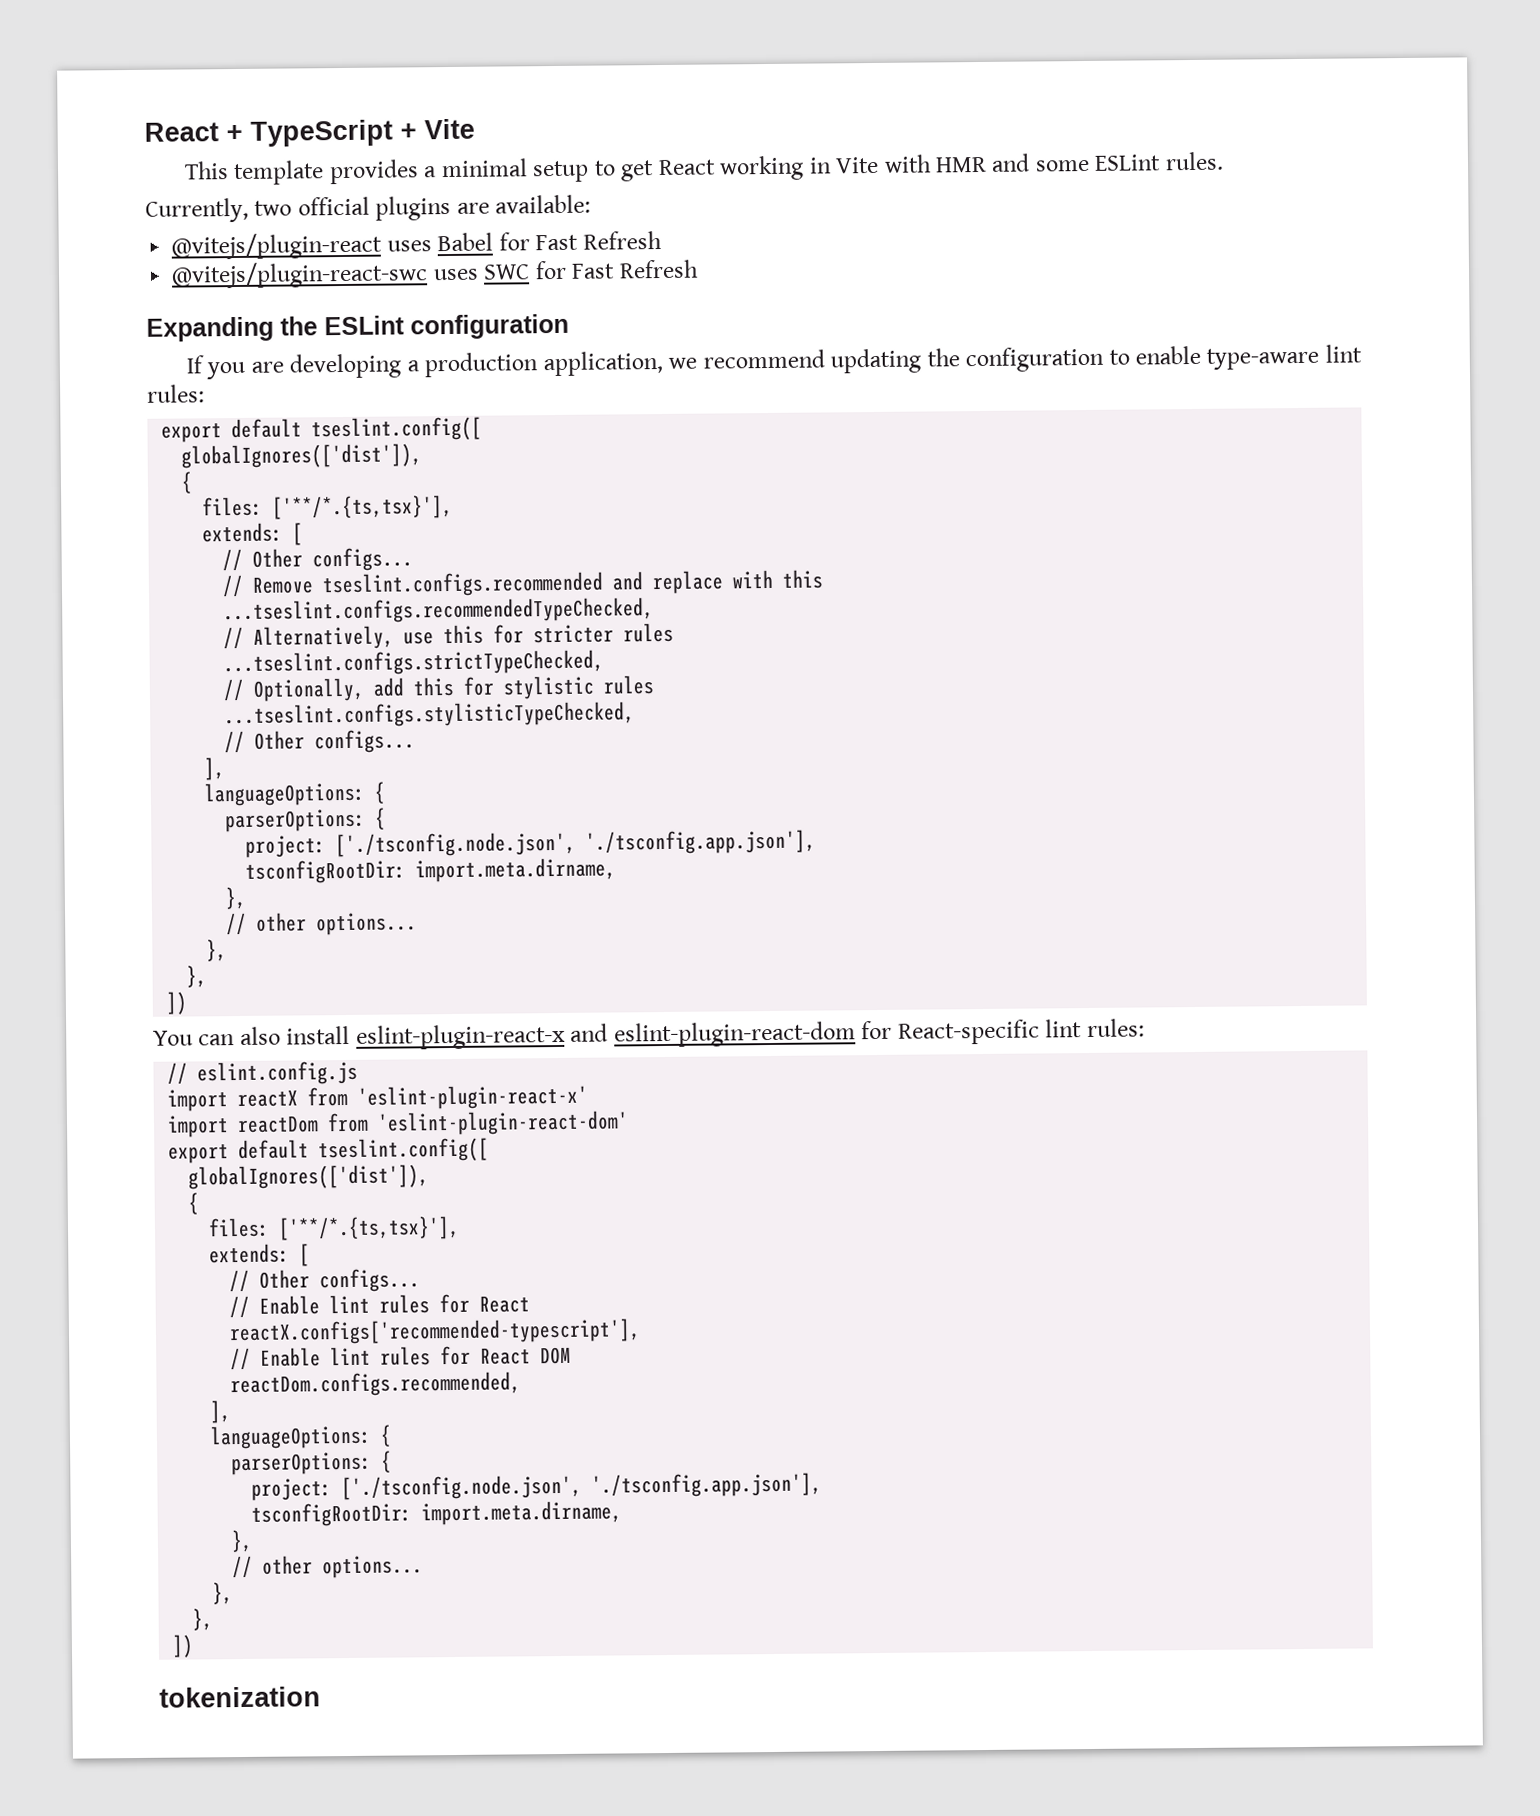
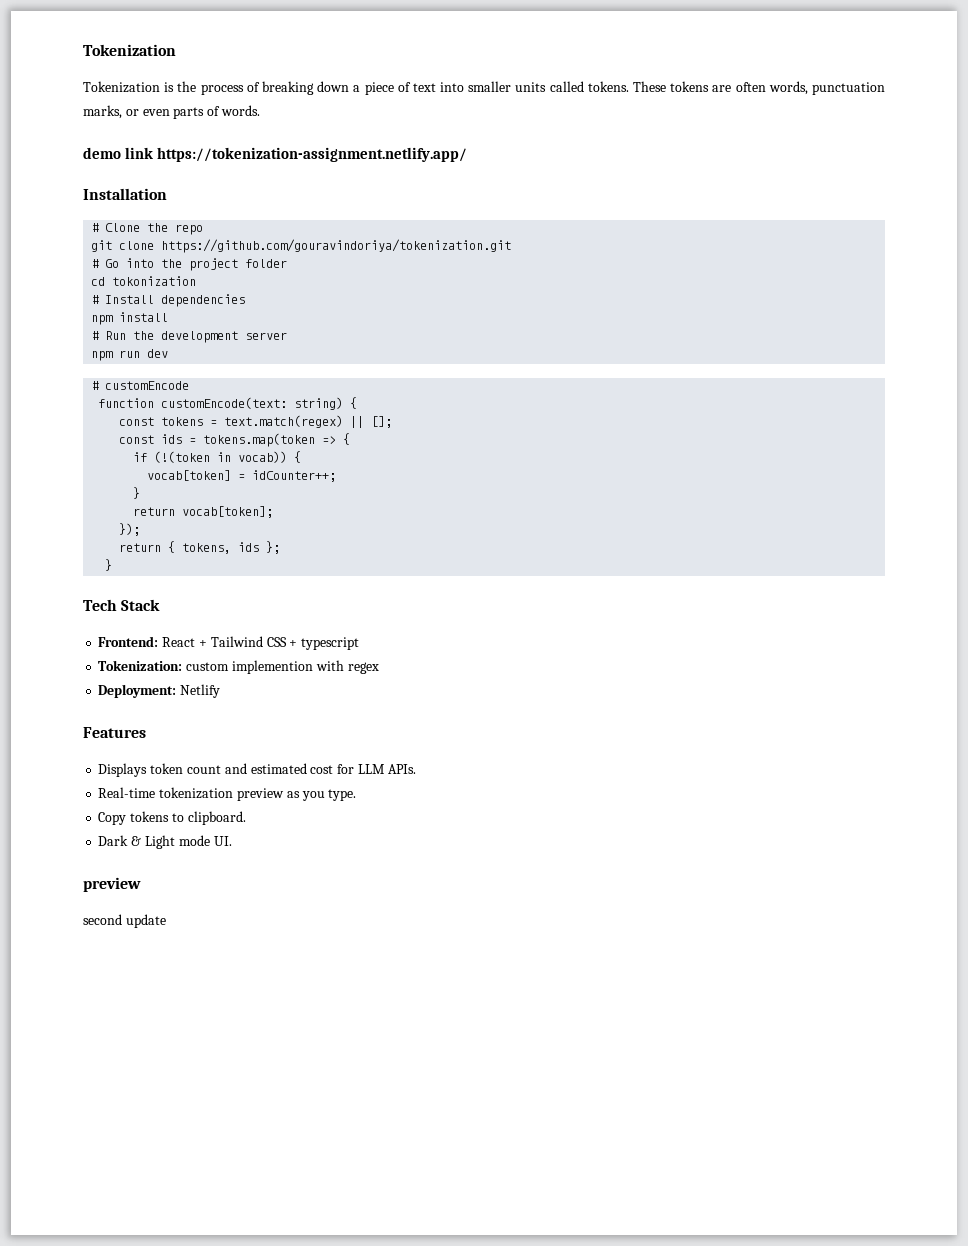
[144,118,475,147] [183,151,1224,186] [145,194,592,223] [171,230,662,260] [171,259,699,289] [146,313,569,342] [185,344,1362,380] [147,384,205,403] [161,416,483,443] [181,443,423,469] [181,471,194,494] [202,494,454,520] [202,522,304,546] [222,547,414,572] [222,569,824,598] [223,597,655,625] [223,622,675,650] [223,649,605,677] [223,675,655,702] [224,701,636,729] [224,729,416,754] [204,757,226,781] [204,781,386,807] [225,807,387,833] [245,829,817,858] [245,857,617,884] [225,886,247,910] [226,912,418,936] [206,939,228,962] [186,965,208,988] [166,991,188,1015] [153,1018,1145,1050] [167,1060,359,1086] [167,1084,589,1112] [167,1110,630,1138] [168,1137,490,1164] [188,1164,430,1190] [188,1192,200,1215] [208,1215,461,1241] [209,1243,311,1267] [229,1268,421,1293] [229,1293,531,1319] [229,1318,642,1346] [230,1345,572,1371] [230,1371,522,1398] [210,1400,232,1424] [210,1424,393,1450] [231,1450,393,1476] [251,1472,823,1501] [251,1500,623,1527] [231,1529,254,1553] [232,1555,424,1579] [212,1582,234,1605] [192,1608,214,1631] [172,1634,195,1658] [159,1686,321,1708] React + TypeScript + Vite // This template provides a minimal setup to get React working in Vite with HMR and some ESLint rules. // Currently, two official plugins are available: // @vitejs/plugin-react uses Babel for Fast Refresh // @vitejs/plugin-react-swc uses SWC for Fast Refresh // Expanding the ESLint configuration // If you are developing a production application, we recommend updating the configuration to enable type-aware lint rules: // export default tseslint.config([ // globalIgnores(['dist']), // { // files: ['**/*.{ts,tsx}'], // extends: [ // // Other configs... // // Remove tseslint.configs.recommended and replace with this // ...tseslint.configs.recommendedTypeChecked, // // Alternatively, use this for stricter rules // ...tseslint.configs.strictTypeChecked, // // Optionally, add this for stylistic rules // ...tseslint.configs.stylisticTypeChecked, // // Other configs... // ], // languageOptions: { // parserOptions: { // project: ['./tsconfig.node.json', './tsconfig.app.json'], // tsconfigRootDir: import.meta.dirname, // }, // // other options... // }, // }, // ]) // You can also install eslint-plugin-react-x and eslint-plugin-react-dom for React-specific lint rules: // // eslint.config.js // import reactX from 'eslint-plugin-react-x' // import reactDom from 'eslint-plugin-react-dom' // export default tseslint.config([ // globalIgnores(['dist']), // { // files: ['**/*.{ts,tsx}'], // extends: [ // // Other configs... // // Enable lint rules for React // reactX.configs['recommended-typescript'], // // Enable lint rules for React DOM // reactDom.configs.recommended, // ], // languageOptions: { // parserOptions: { // project: ['./tsconfig.node.json', './tsconfig.app.json'], // tsconfigRootDir: import.meta.dirname, // }, // // other options... // }, // }, // ]) // tokenization -> [83,44,176,56] [83,81,885,95] [83,105,260,119] [83,147,467,162] [83,188,167,200] [91,223,204,235] [91,239,512,253] [91,258,288,271] [91,276,197,286] [91,294,246,307] [91,312,169,325] [91,331,288,343] [91,349,169,361] [91,381,190,390] [98,397,358,410] [119,415,393,428] [119,433,351,447] [133,451,302,463] [147,470,337,482] [133,487,141,499] [133,506,274,518] [119,523,141,536] [119,541,281,554] [105,559,113,571] [83,599,161,611] [98,636,360,650] [98,660,379,674] [98,684,221,698] [83,727,146,738] [98,763,416,777] [98,787,357,801] [98,811,246,825] [98,835,232,849] [83,877,141,892] [83,914,166,928] Tokenization // Tokenization is the process of breaking down a piece of text into smaller units called tokens. These tokens are often words, punctuation marks, or even parts of words. // demo link https://tokenization-assignment.netlify.app/ // Installation // # Clone the repo // git clone https://github.com/gouravindoriya/tokenization.git // # Go into the project folder // cd tokonization // # Install dependencies // npm install // # Run the development server // npm run dev // # customEncode // function customEncode(text: string) { // const tokens = text.match(regex) || []; // const ids = tokens.map(token => { // if (!(token in vocab)) { // vocab[token] = idCounter++; // } // return vocab[token]; // }); // return { tokens, ids }; // } // Tech Stack // Frontend: React + Tailwind CSS + typescript // Tokenization: custom implemention with regex // Deployment: Netlify // Features // Displays token count and estimated cost for LLM APIs. // Real-time tokenization preview as you type. // Copy tokens to clipboard. // Dark & Light mode UI. // preview // second update

